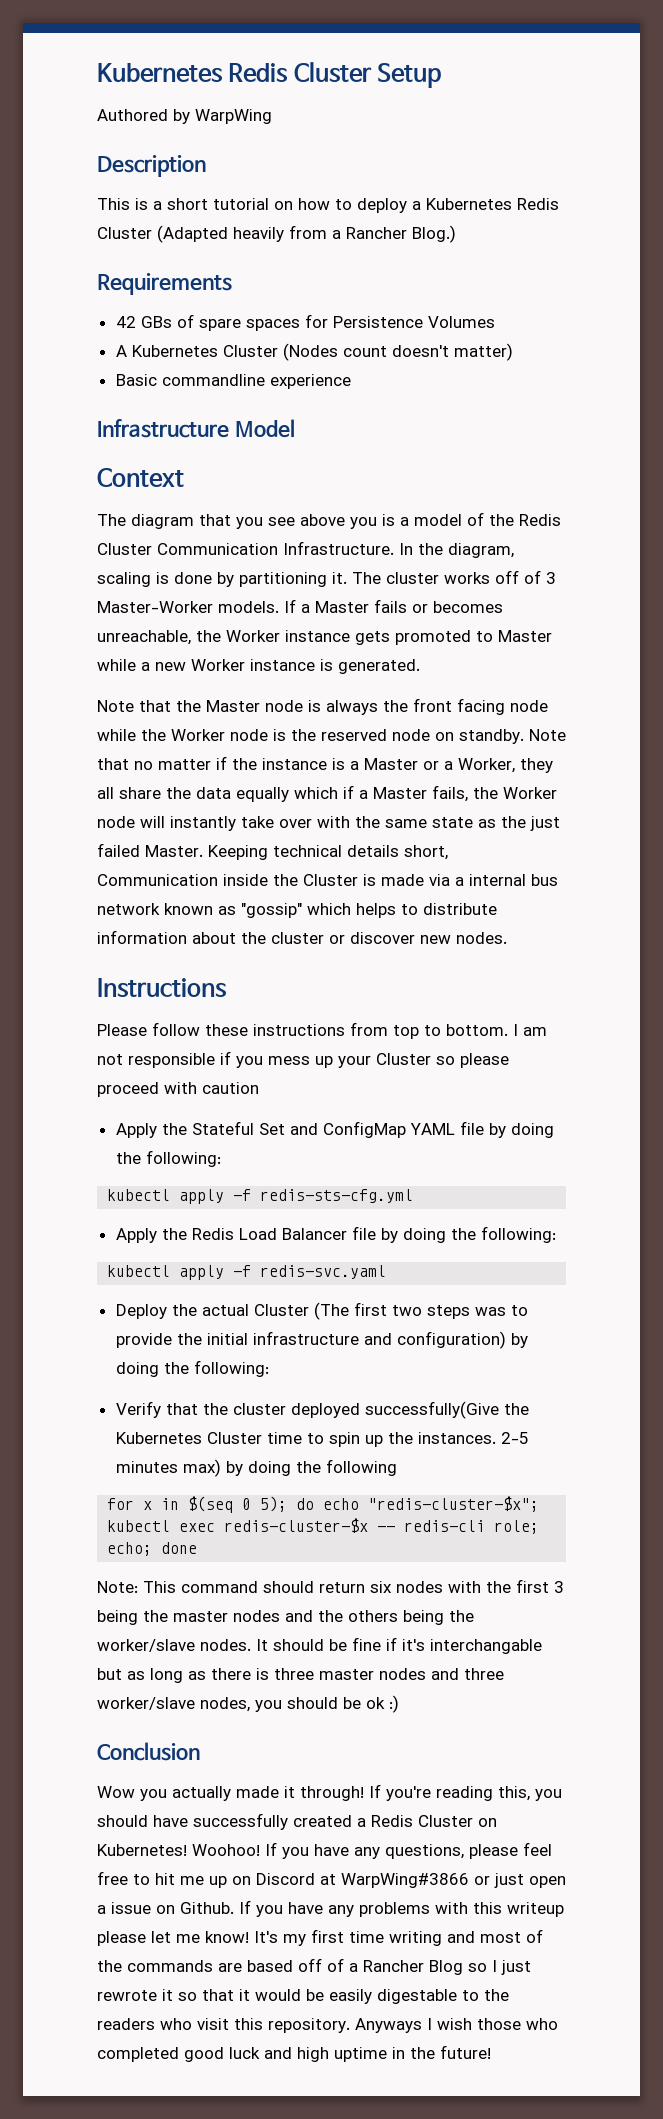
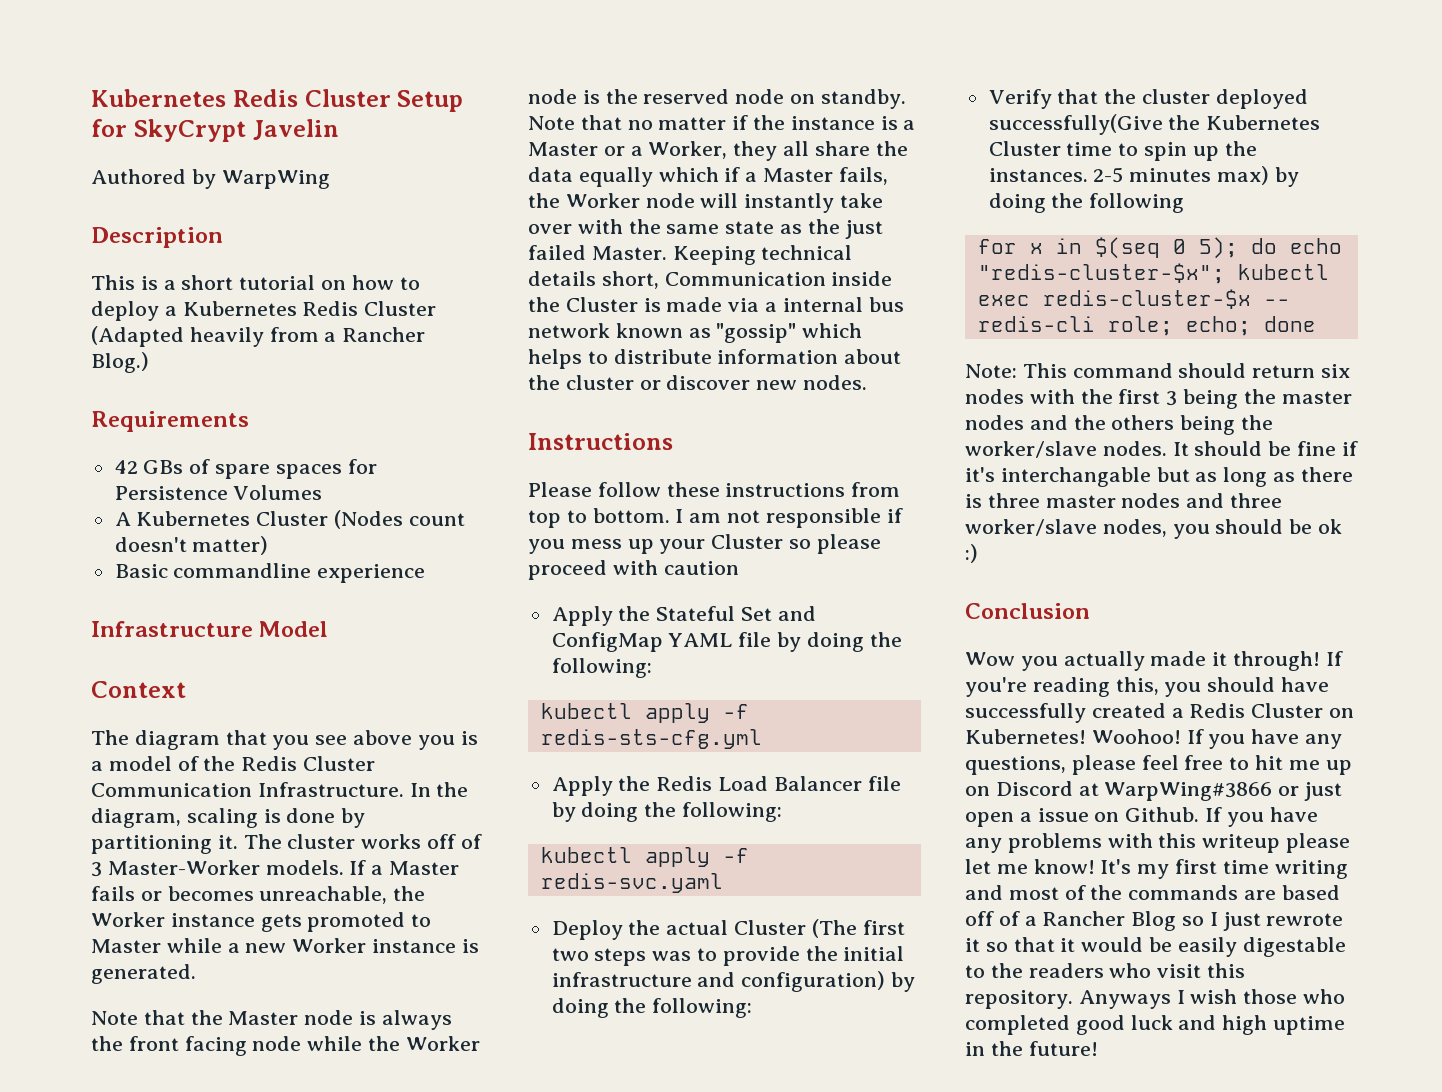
(442, 75) none -> [91,119,339,142] for SkyCrypt Javelin

